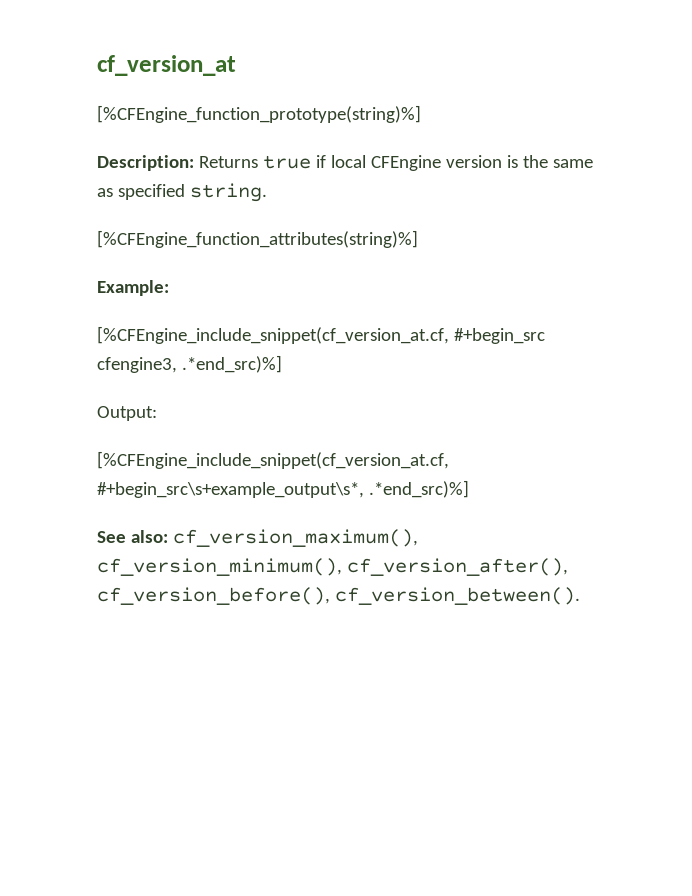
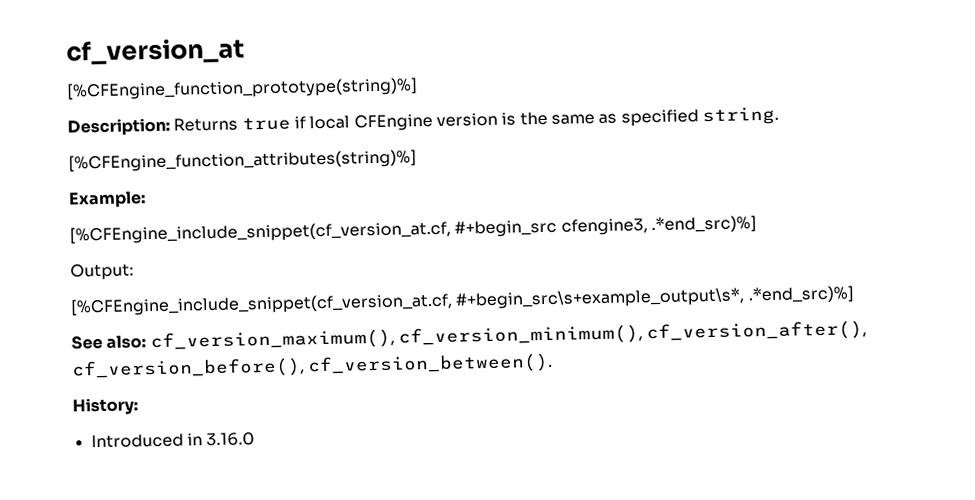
(580, 596) none -> [72,397,138,416] [90,432,256,449] // History: // Introduced in 3.16.0

